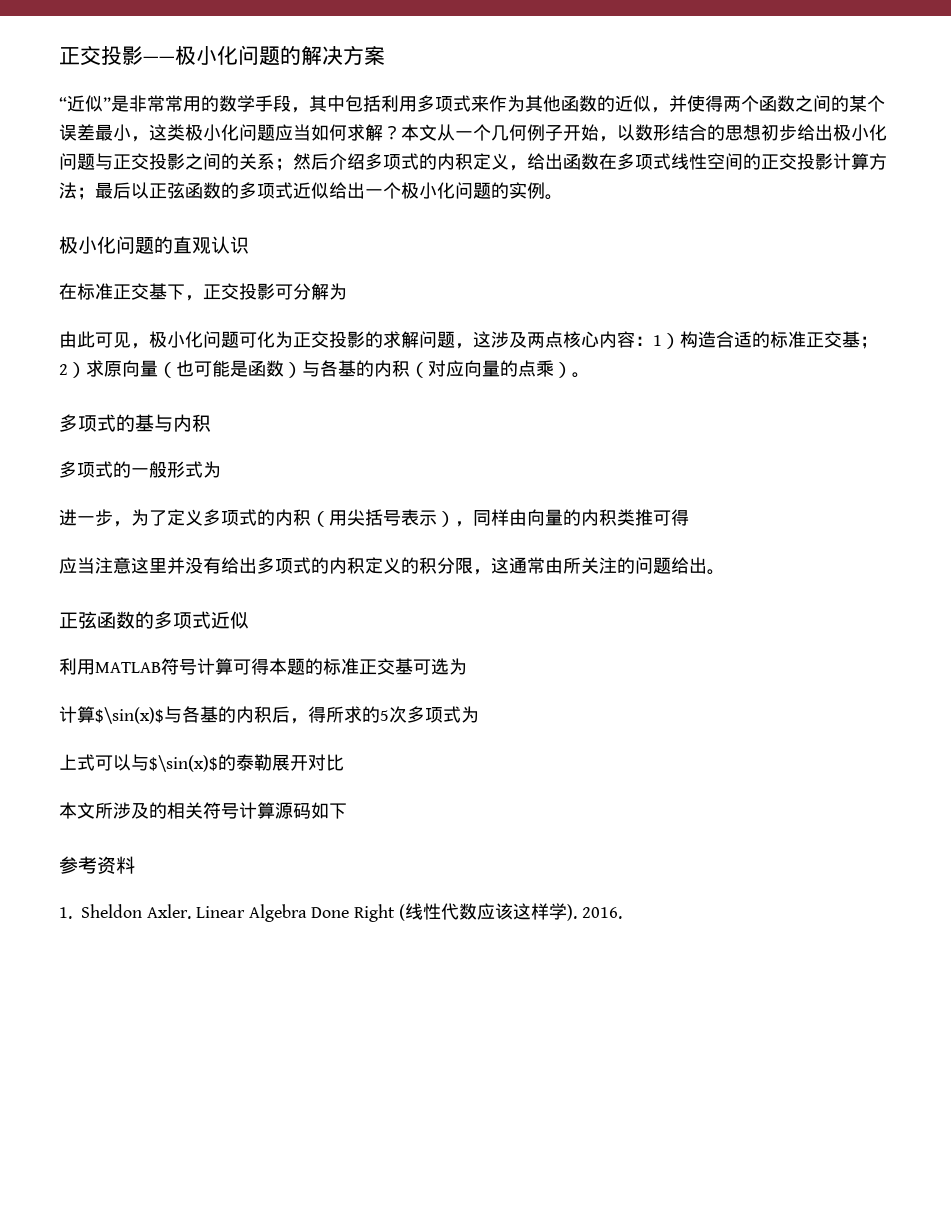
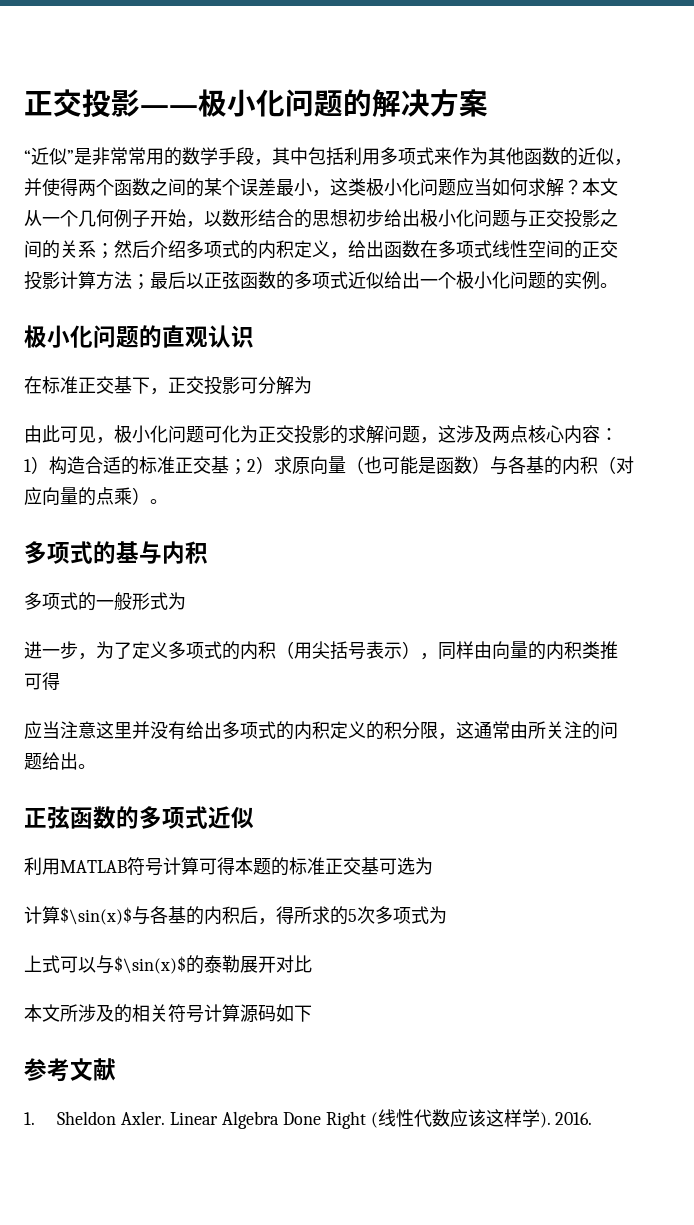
[97,856,135,874] 资料 -> [70,1058,116,1081] 文献

